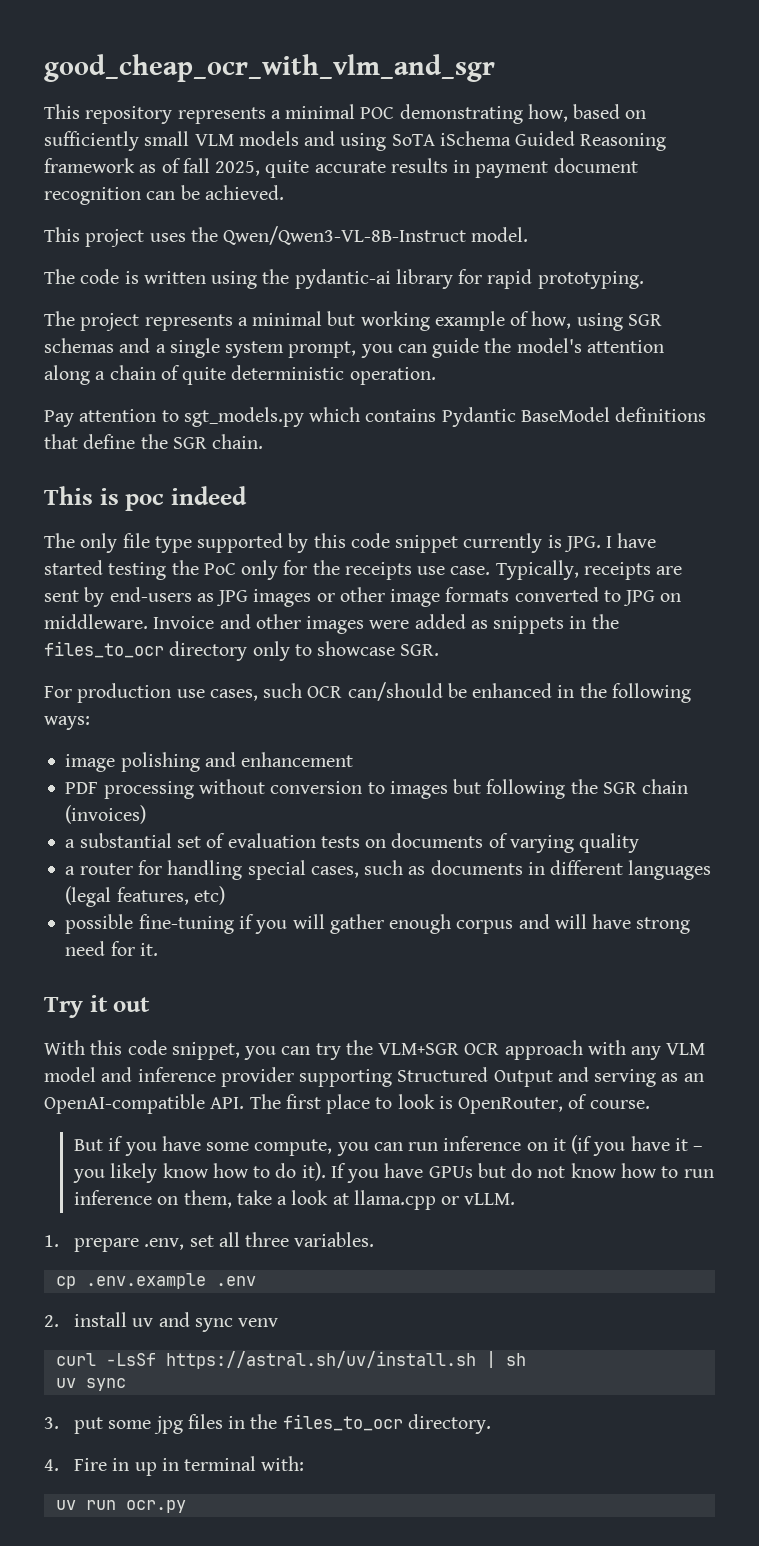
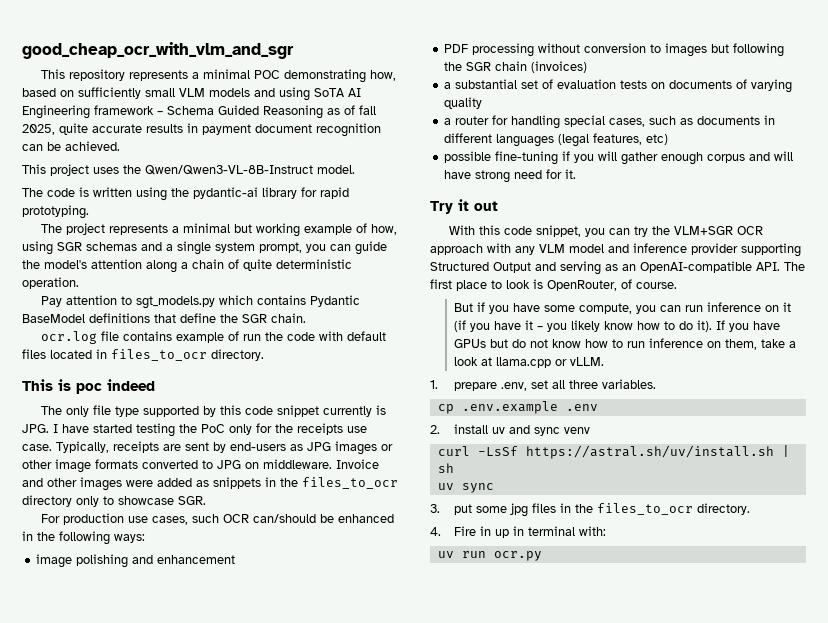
[439,131,511,146] iSchema -> [348,88,361,97] [22,105,214,119] AI Engineering framework – Schema
[44,158,135,173] framework -> (323, 112) none
(264, 441) none -> [40,331,386,344] [22,349,264,361] // ocr.log file contains example of run the code with default files located in files_to_ocr directory.

